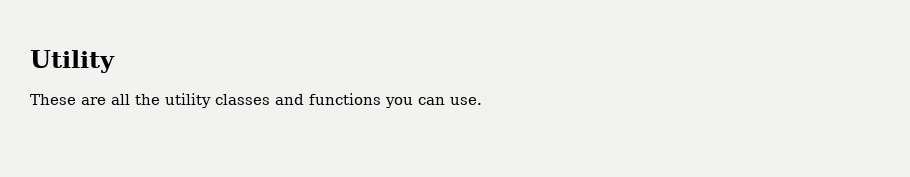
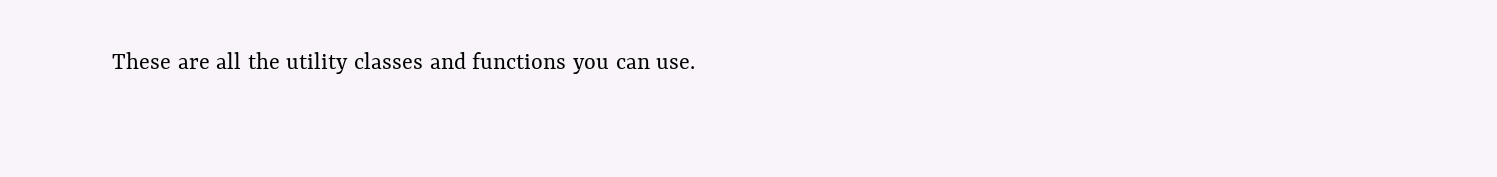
[30,50,115,73] Utility // -> (112, 60) none

